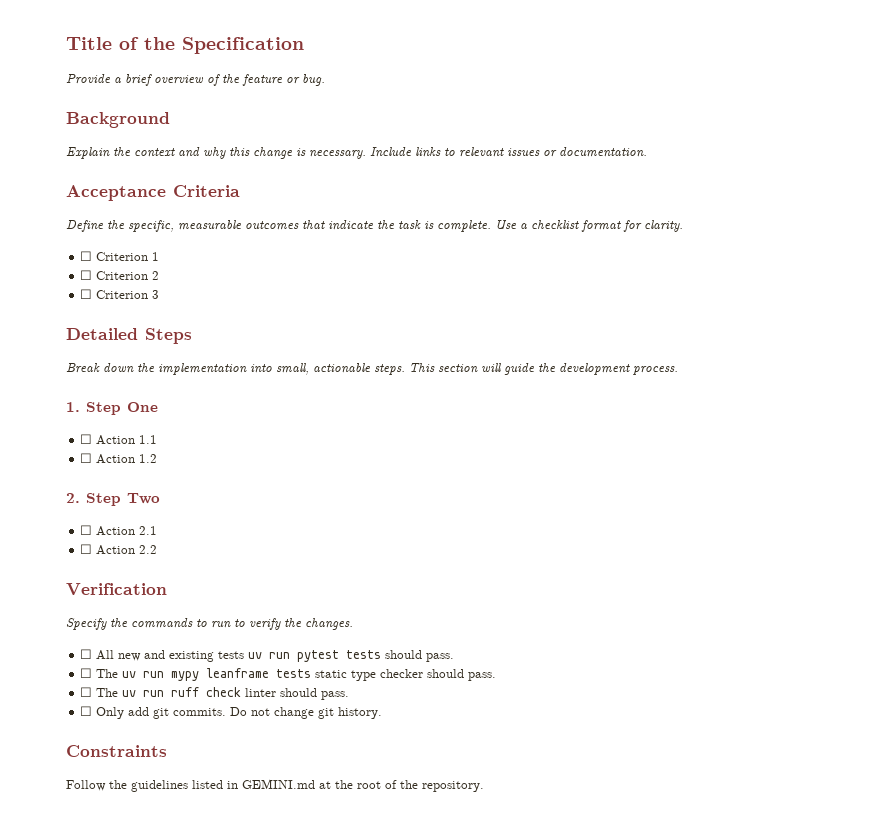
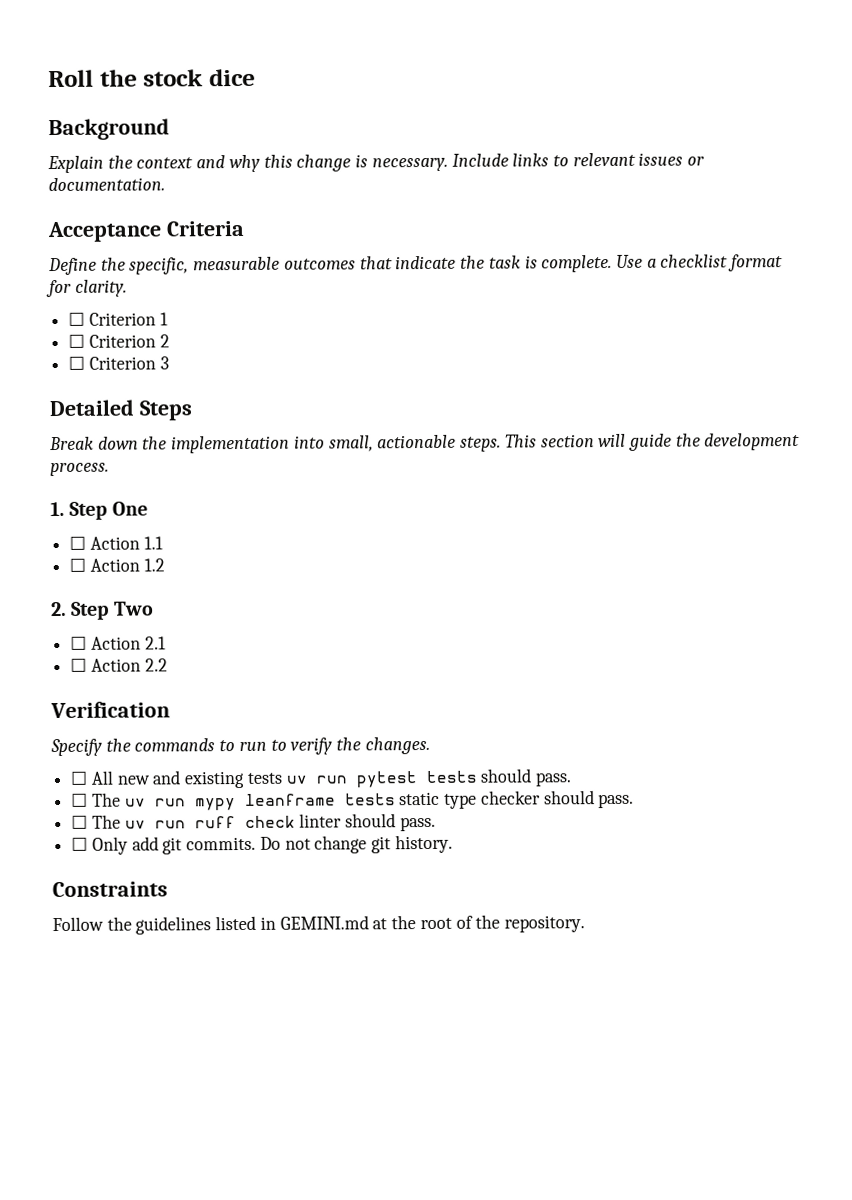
[66,37,304,54] [66,74,325,86] Title of the Specification // Provide a brief overview of the feature or bug. -> [48,68,256,88] Roll the stock dice

